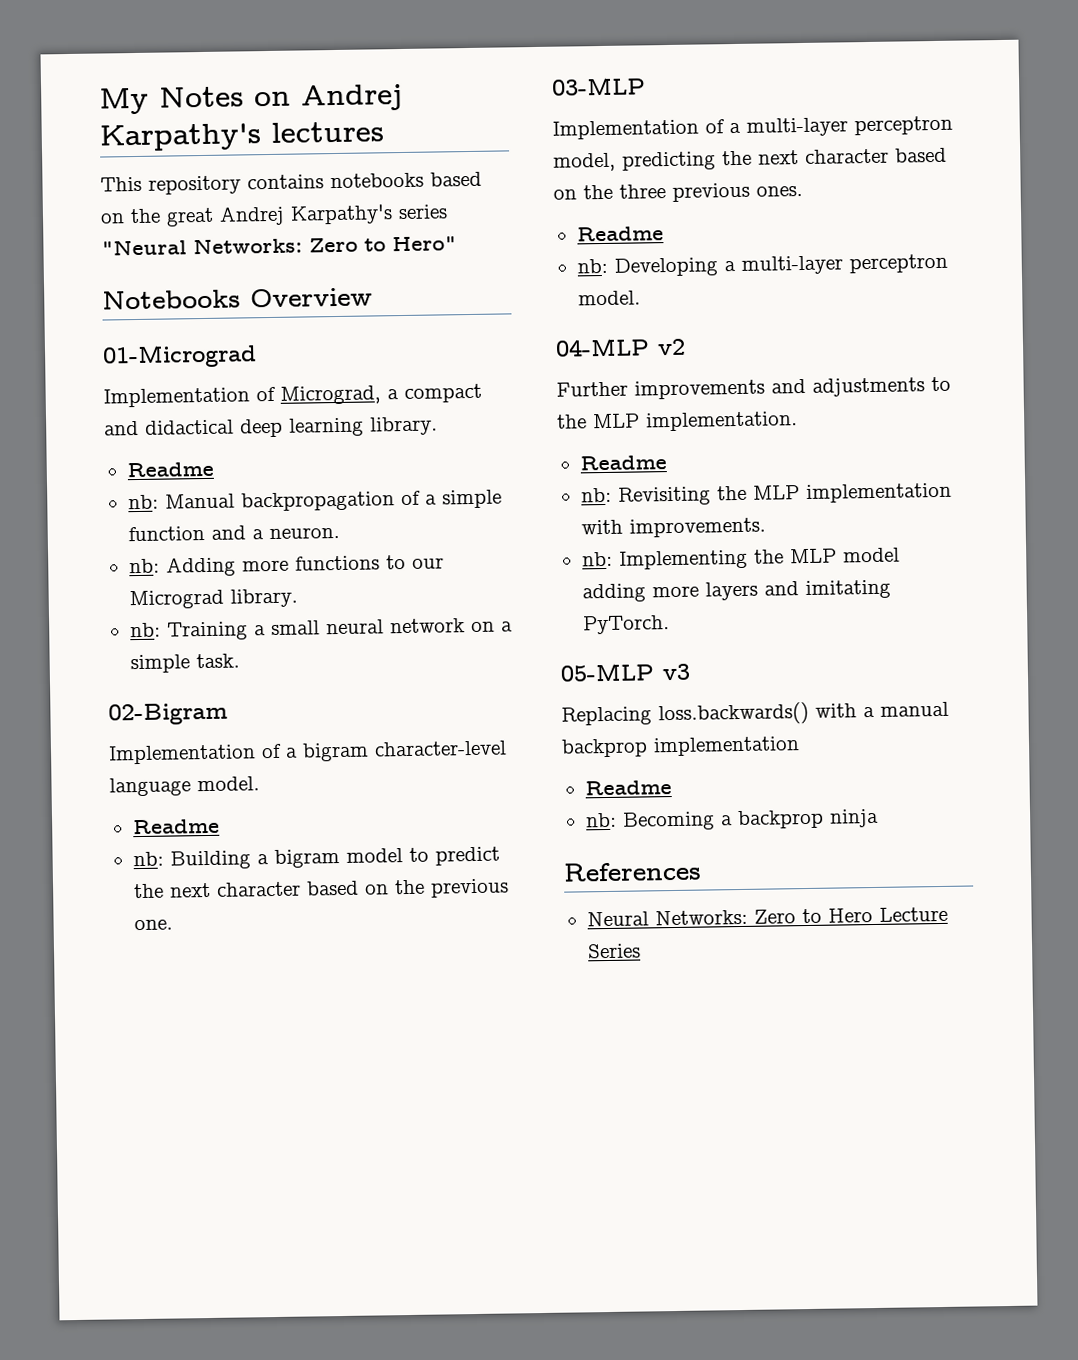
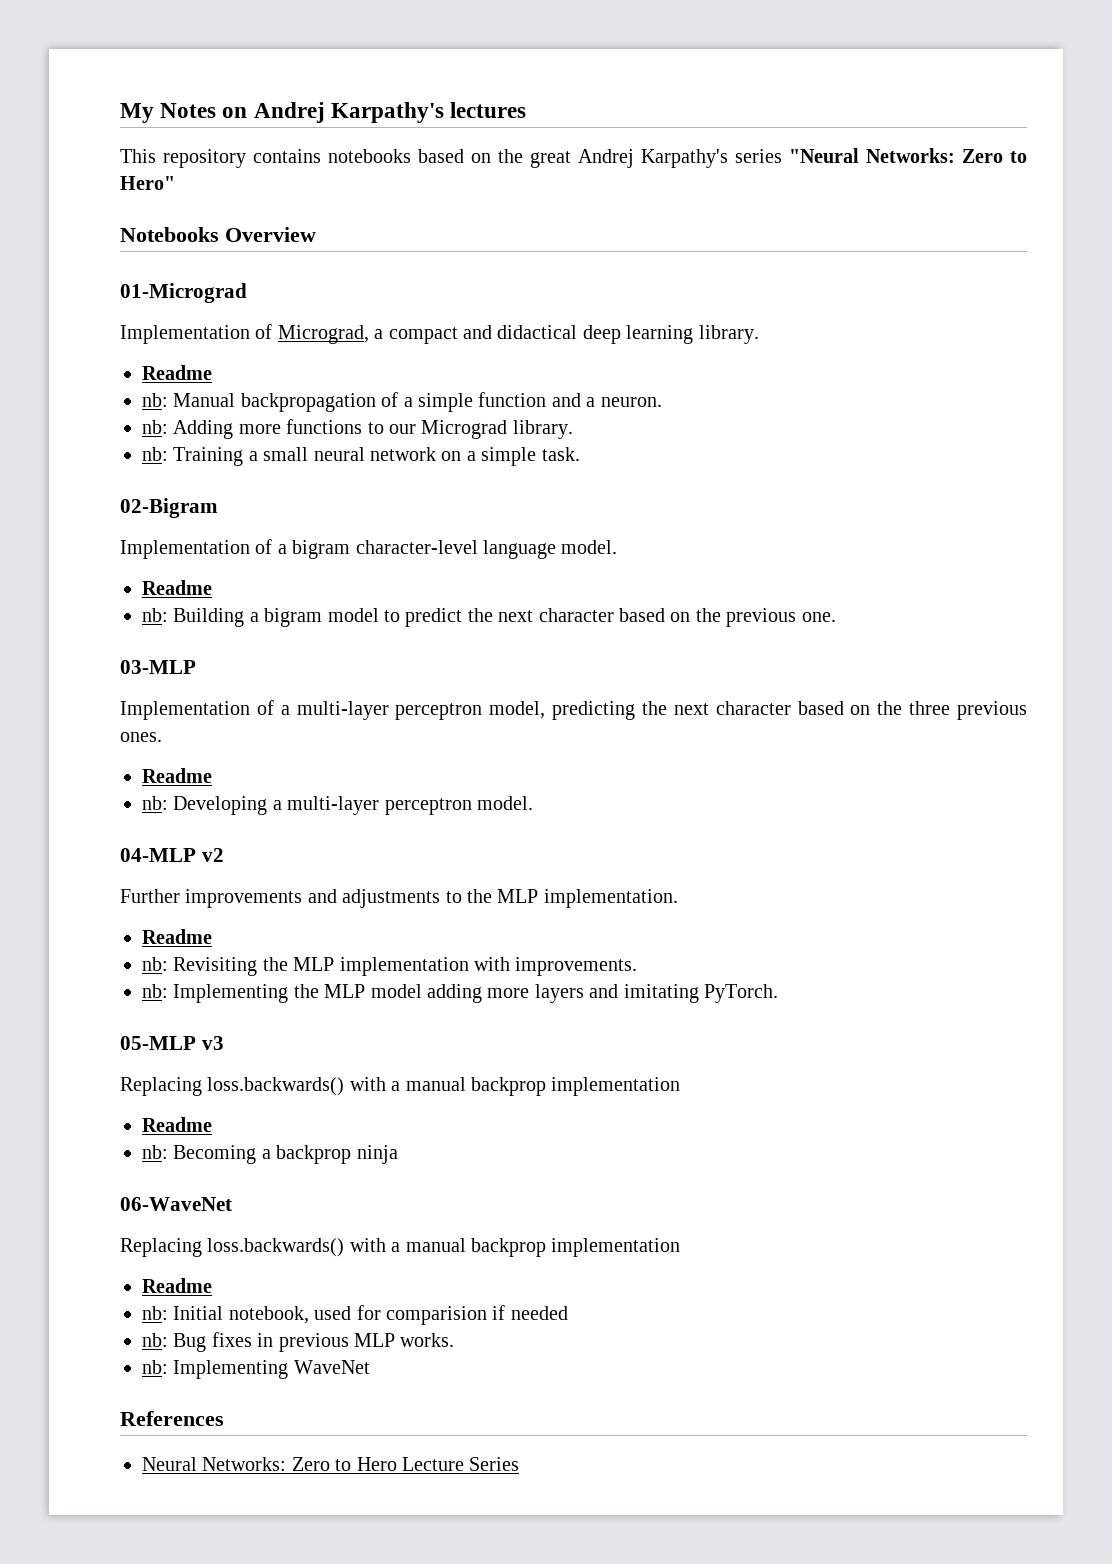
(879, 818) none -> [120,1197,232,1211] [120,1238,681,1257] [142,1278,212,1293] [142,1305,568,1325] [142,1332,455,1352] [142,1360,370,1379] // 06-WaveNet // Replacing loss.backwards() with a manual backprop implementation // Readme // nb: Initial notebook, used for comparision if needed // nb: Bug fixes in previous MLP works. // nb: Implementing WaveNet

